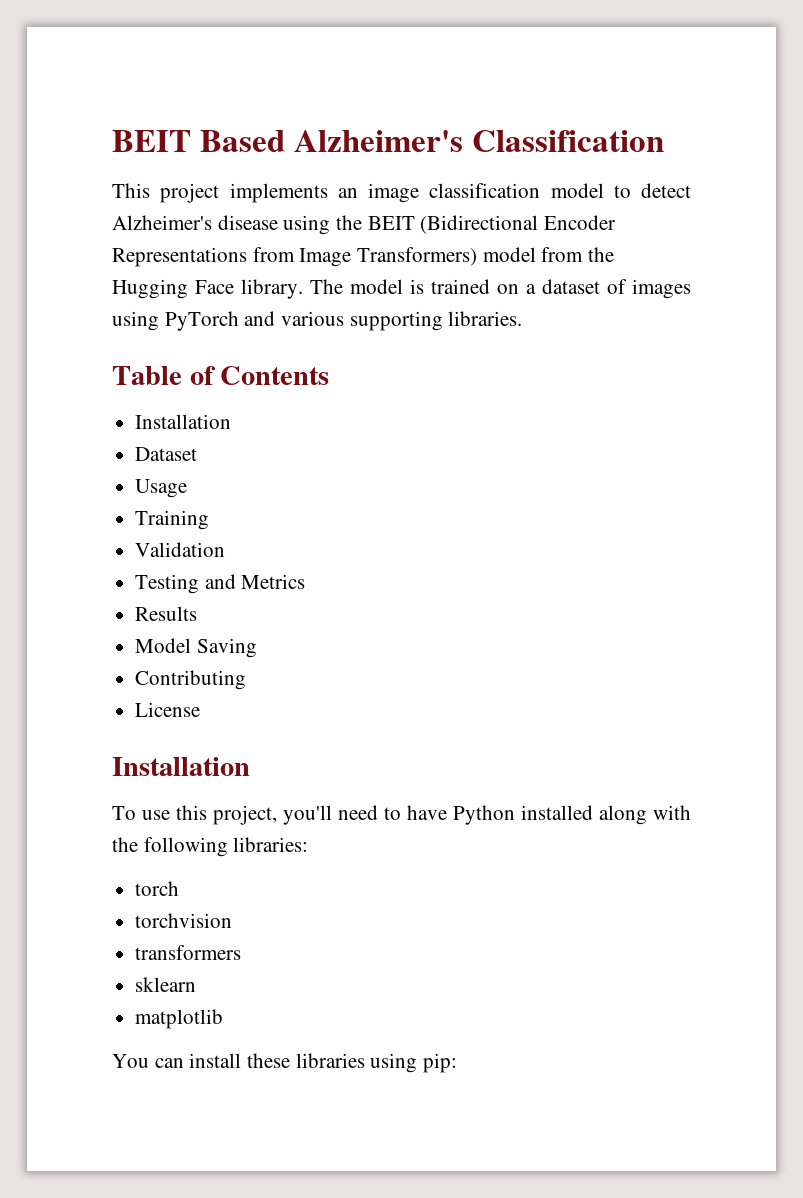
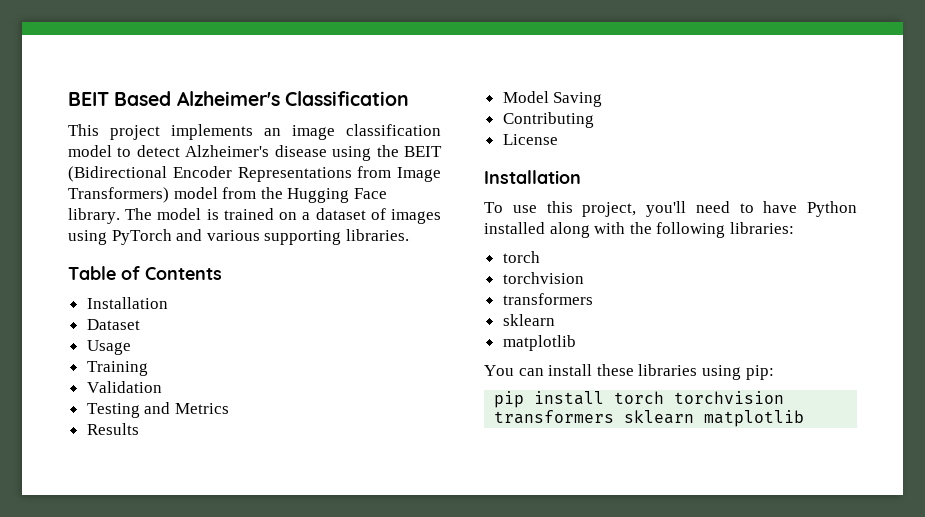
(458, 1063) none -> [494,391,785,408] [494,410,805,427] // pip install torch torchvision transformers sklearn matplotlib

